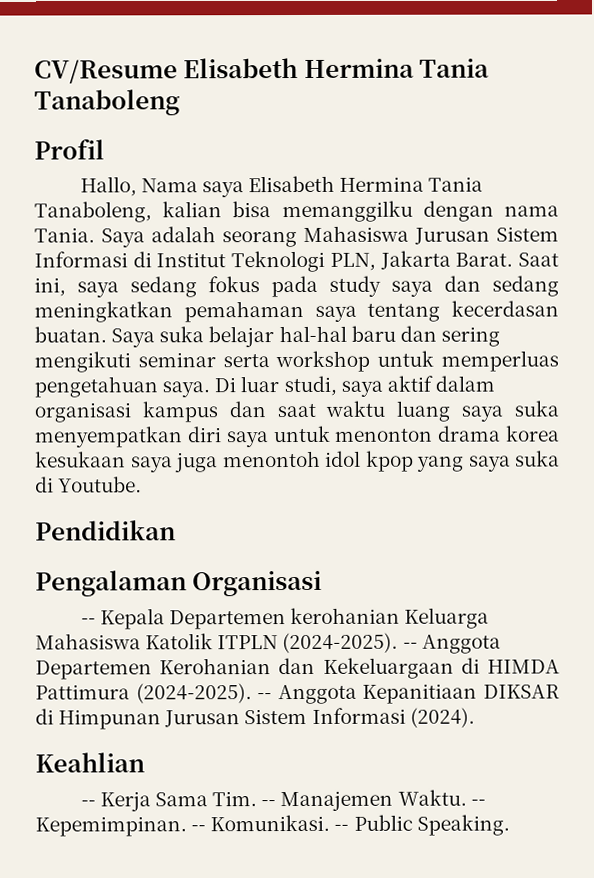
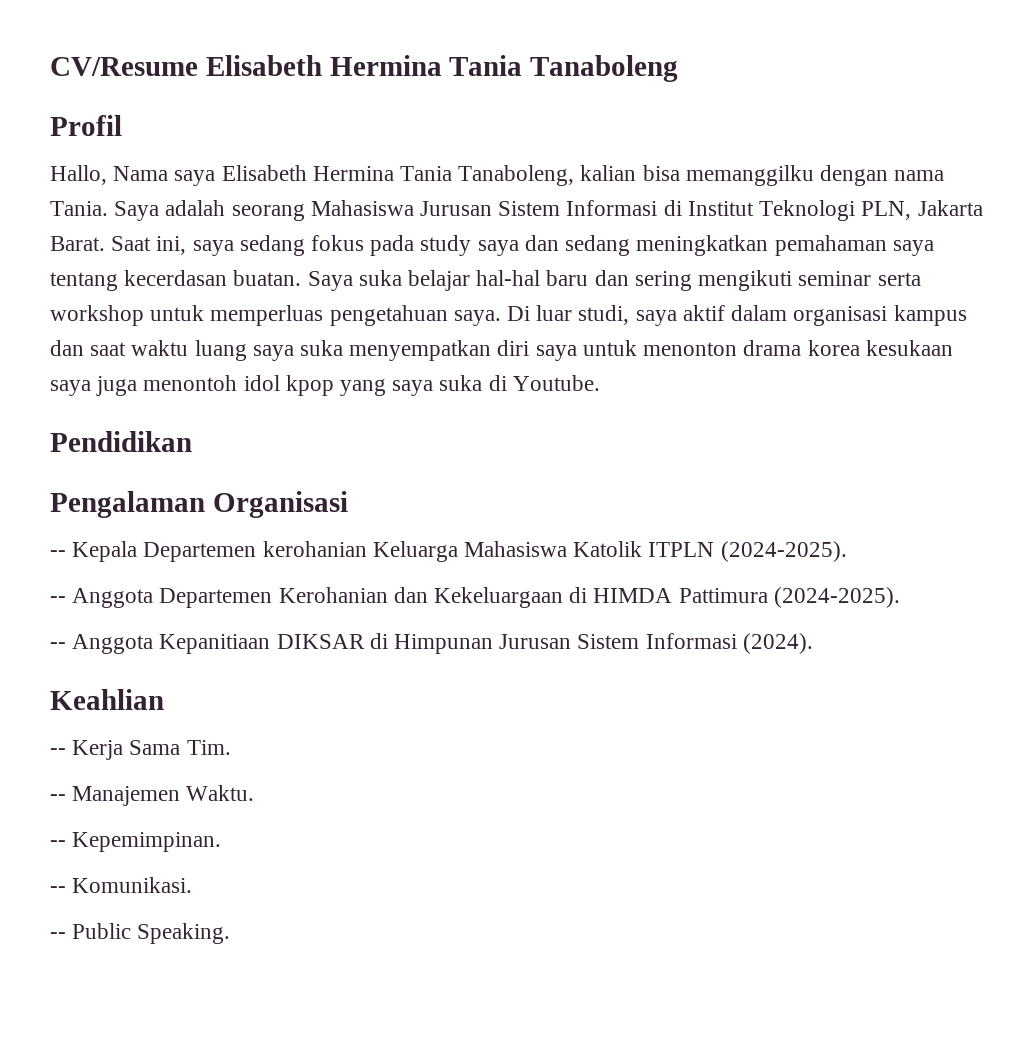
(399, 643) none -> (847, 551) //
(252, 693) none -> (900, 597) //
(258, 799) none -> (231, 747) //
(467, 797) none -> (255, 793) //
(187, 826) none -> (222, 842) //
(331, 823) none -> (193, 885) //

